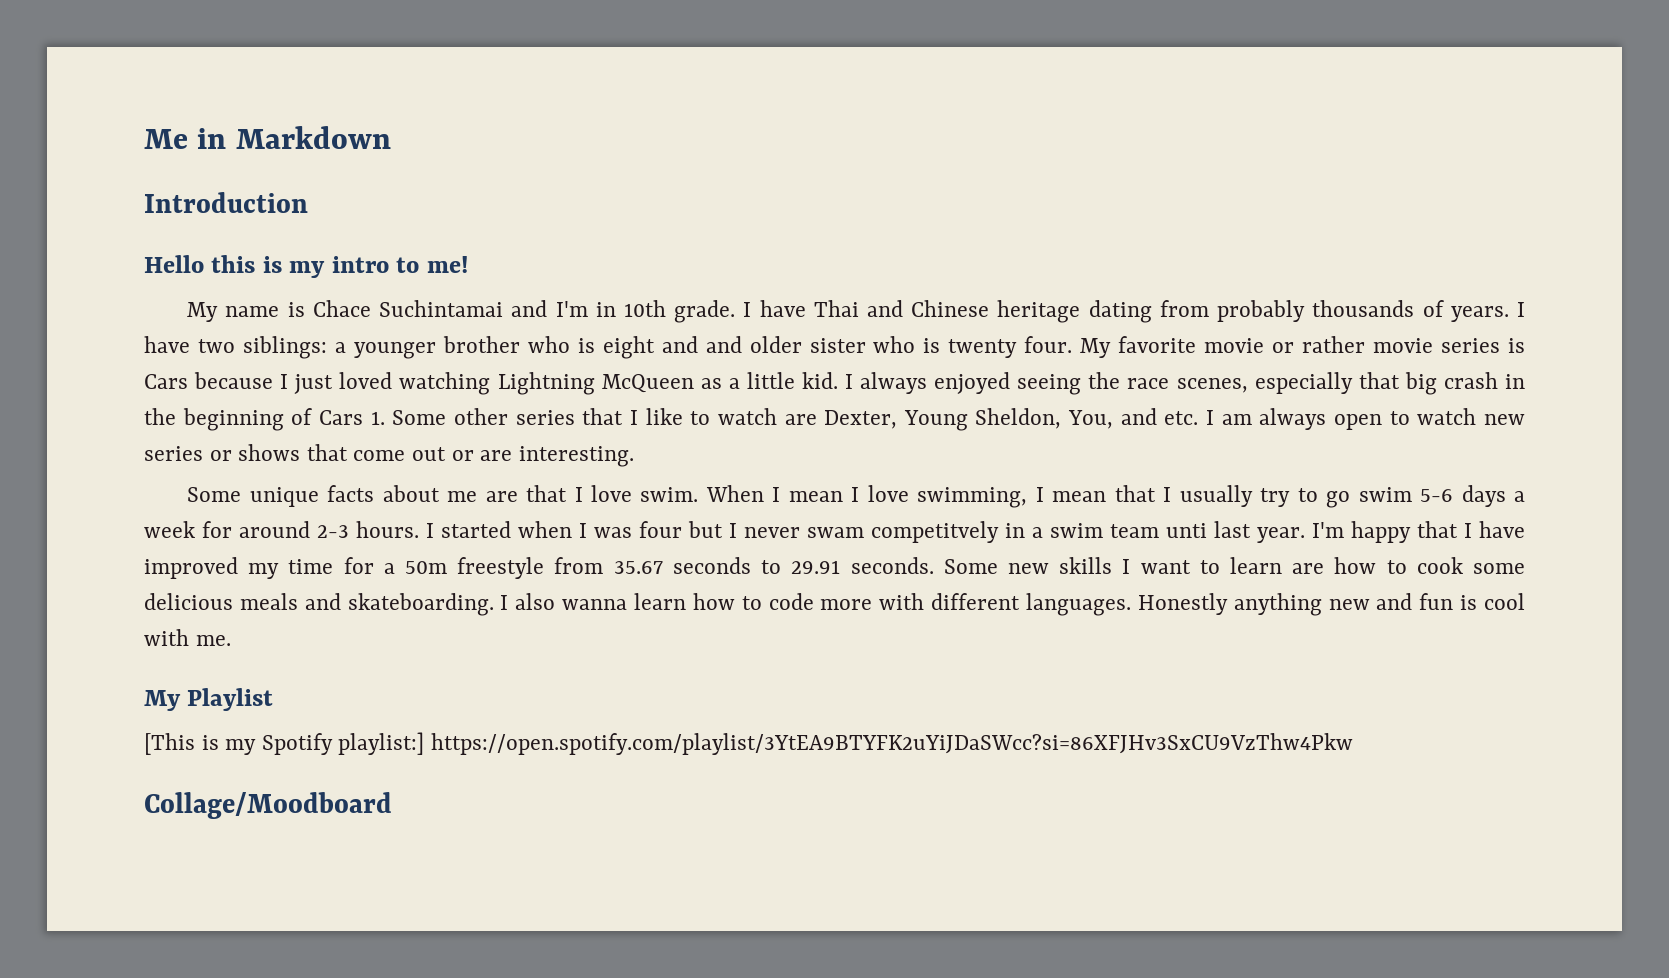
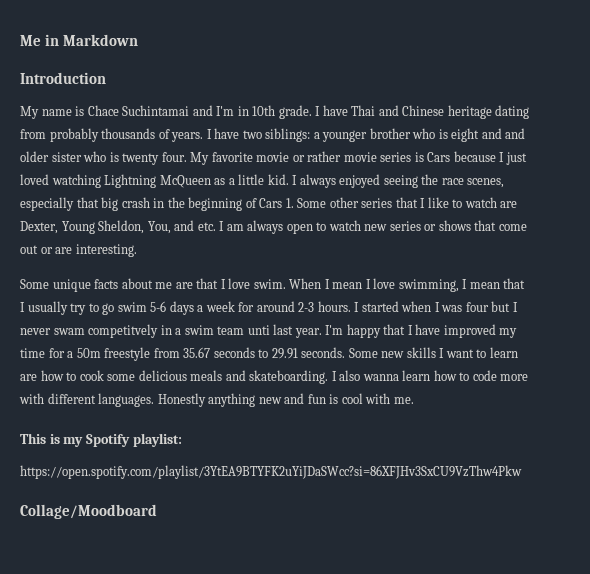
[144,255,468,278] // Hello this is my intro to me! -> (106, 78) none
[144,688,274,711] [144,733,195,755] My Playlist // [This -> [20,433,46,444] This
[338,732,425,755] playlist:] -> [132,433,182,447] playlist: //

